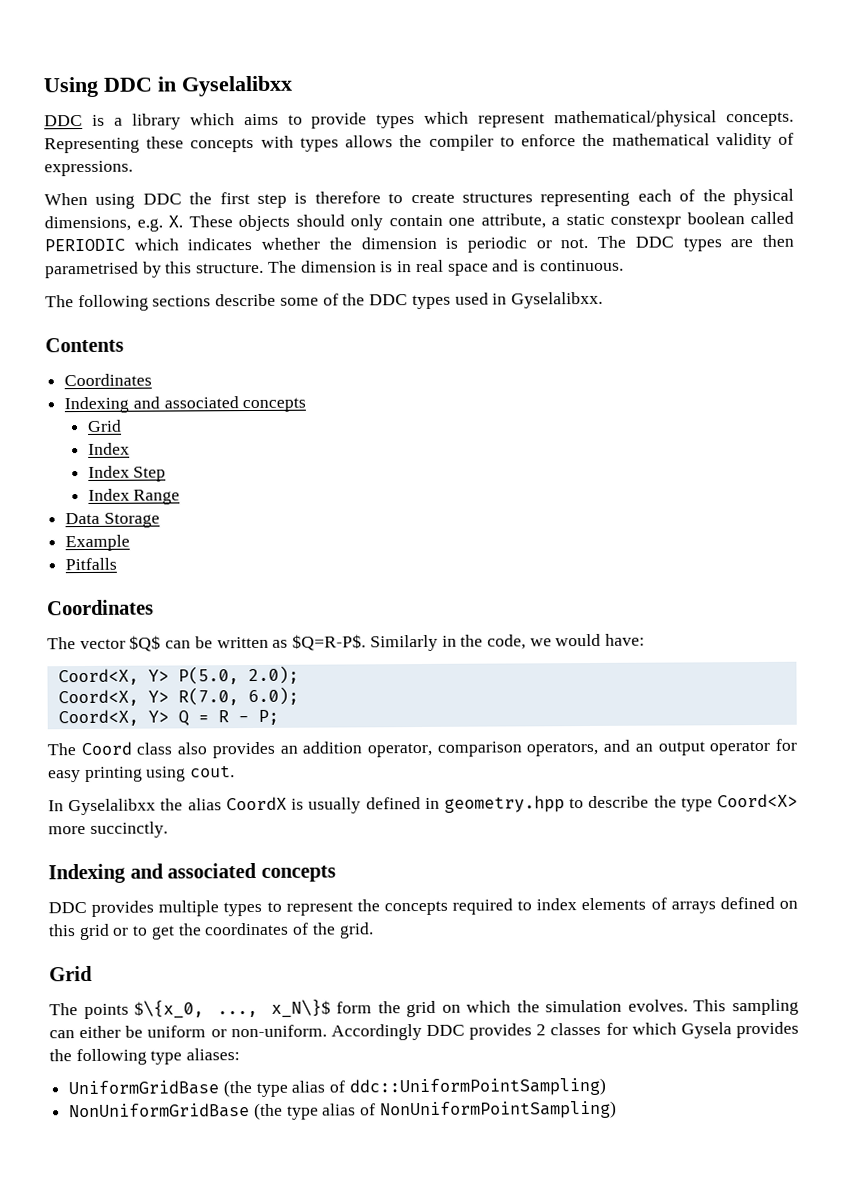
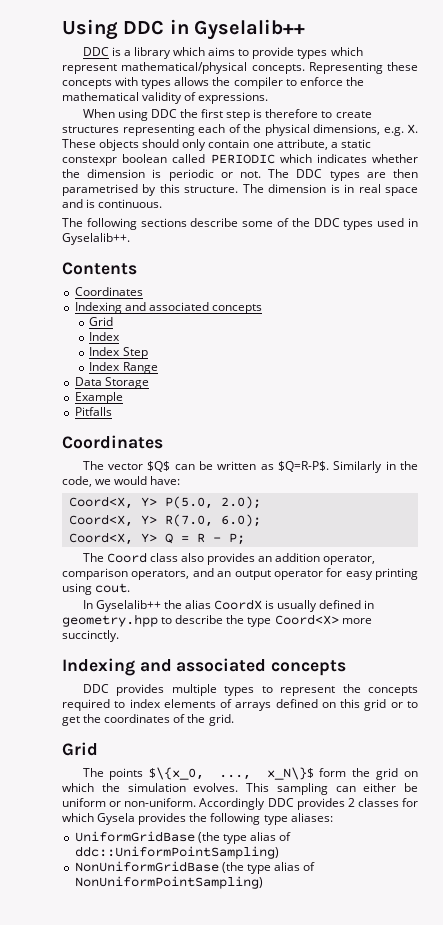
[181,75,293,97] Gyselalibxx -> [194,19,306,40] Gyselalib++
[510,291,603,309] Gyselalibxx. -> [62,233,130,245] Gyselalib++.
[68,798,157,816] Gyselalibxx -> [95,600,161,612] Gyselalib++

